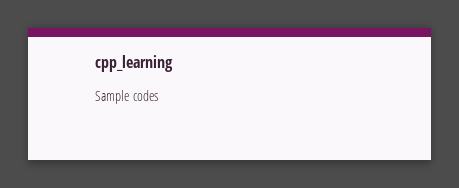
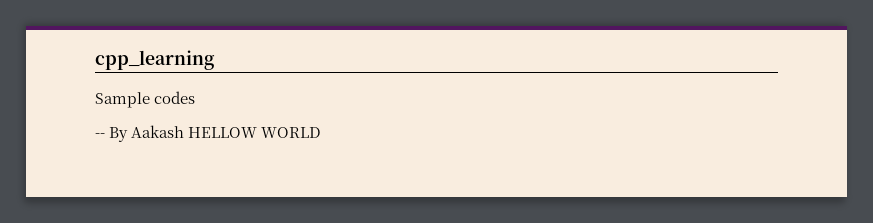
(158, 95) none -> [95,125,322,142] // -- By Aakash HELLOW WORLD

